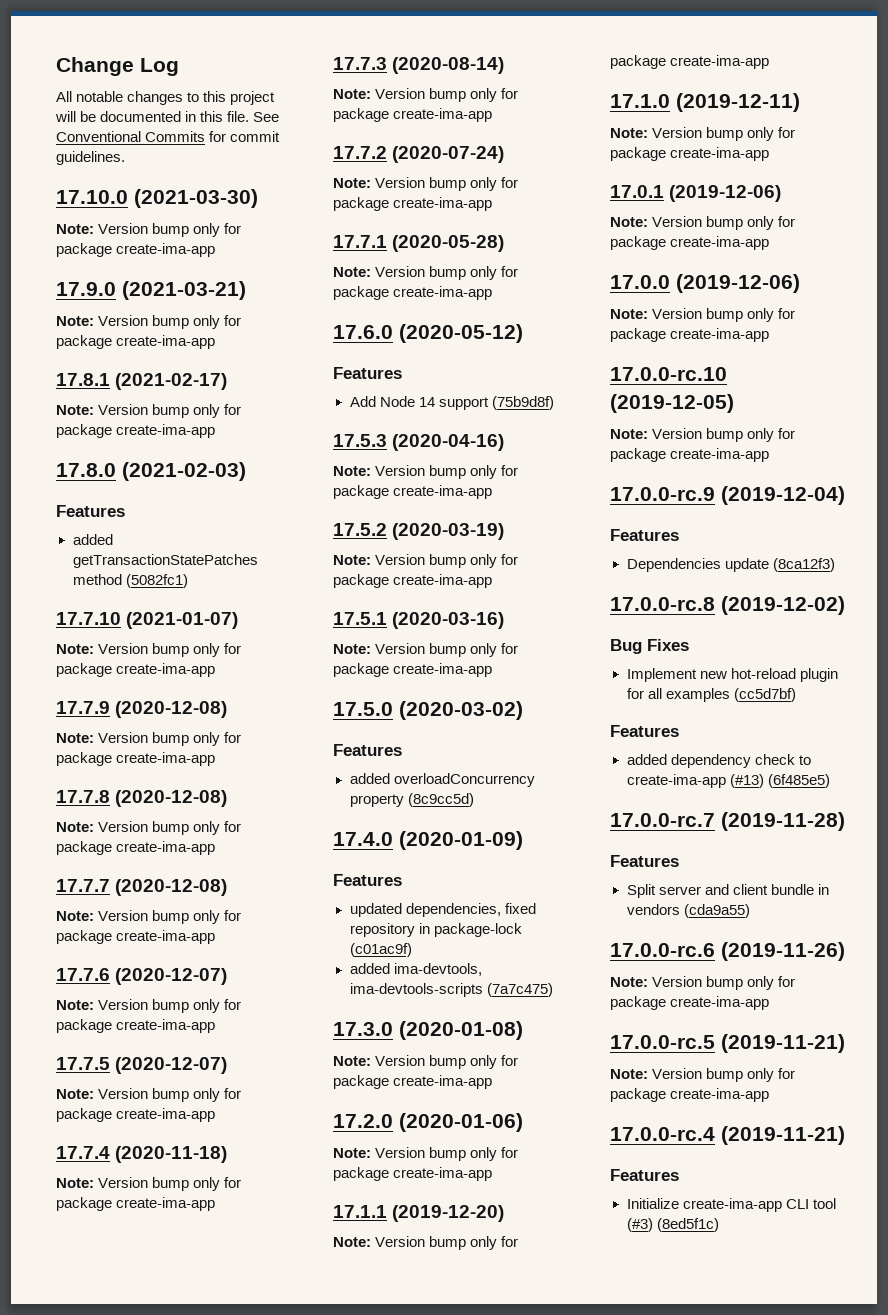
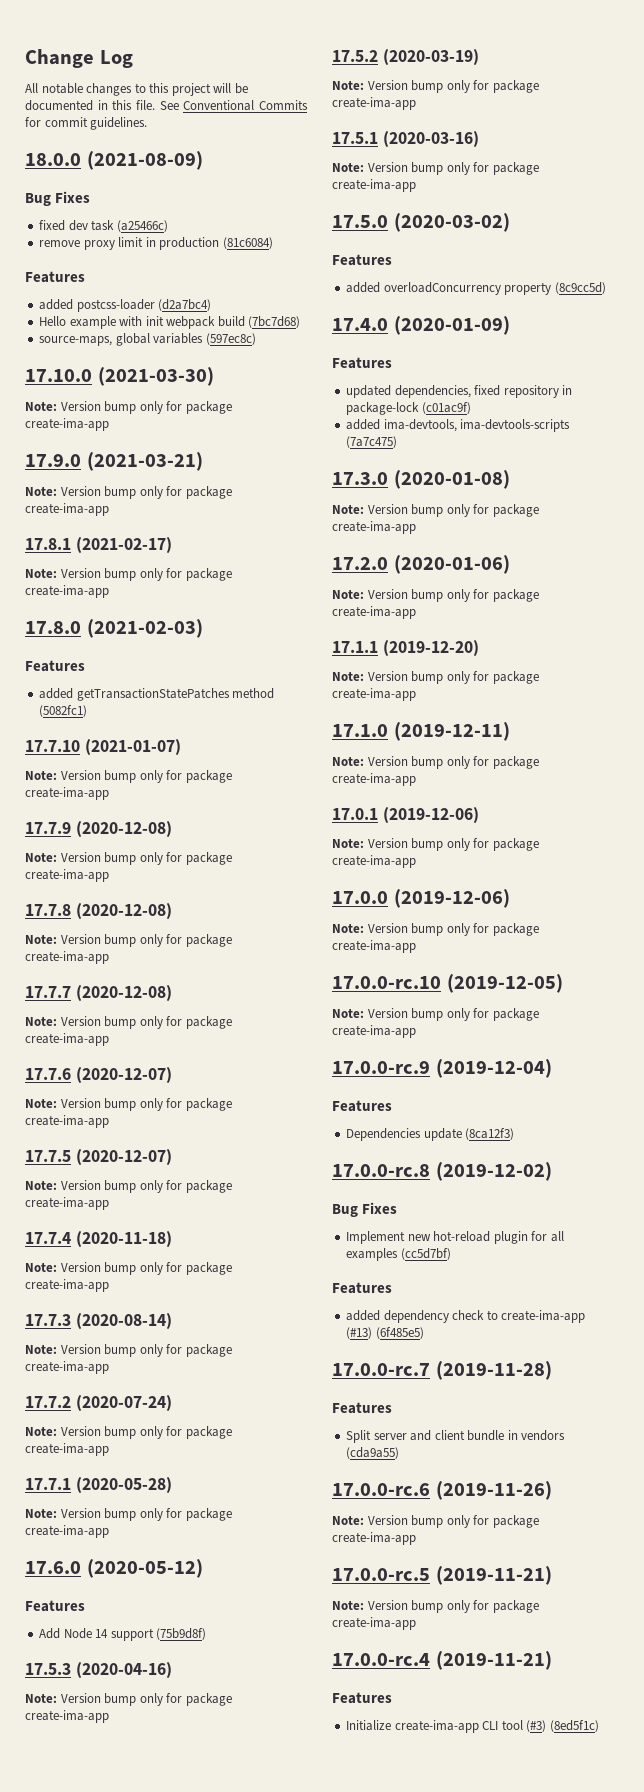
(125, 158) none -> [25,151,203,170] [25,191,91,206] [39,220,168,232] [39,237,273,250] [25,271,85,283] [39,299,212,312] [39,316,301,329] [39,333,256,346] // 18.0.0 (2021-08-09) // Bug Fixes // fixed dev task (a25466c) // remove proxy limit in production (81c6084) // Features // added postcss-loader (d2a7bc4) // Hello example with init webpack build (7bc7d68) // source-maps, global variables (597ec8c)

